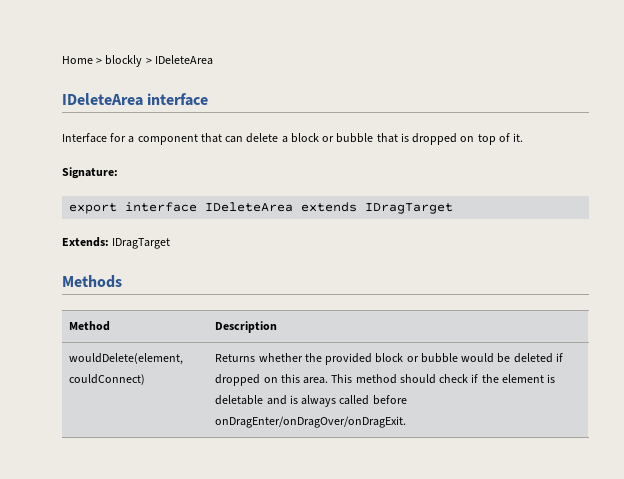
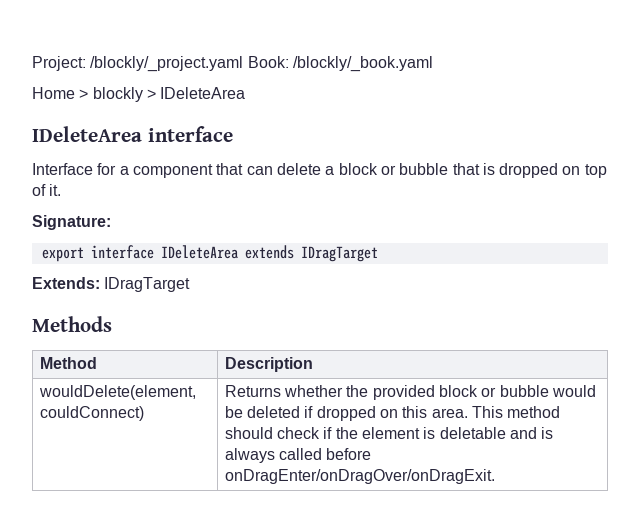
(62, 60) none -> [32,56,433,72] Project: /blockly/_project.yaml Book: /blockly/_book.yaml //

